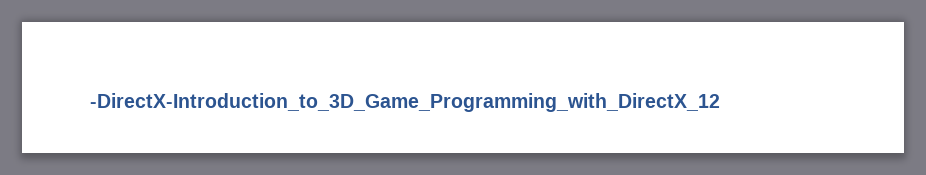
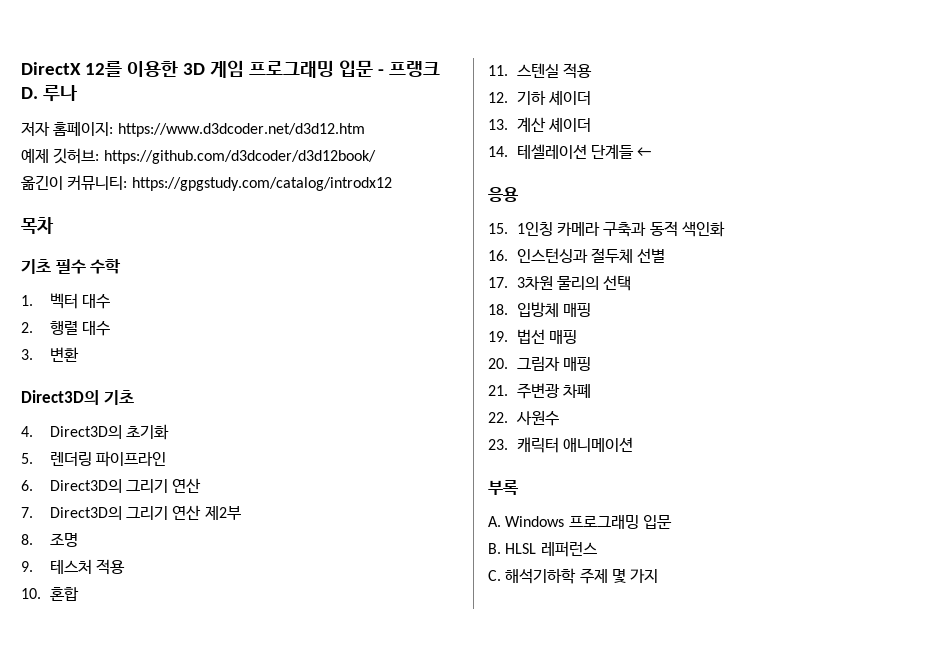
[90,93,720,112] -DirectX-Introduction_to_3D_Game_Programming_with_DirectX_12 -> [21,60,440,78] [21,85,77,102] [21,122,365,137] [21,148,376,164] [21,175,392,191] [21,217,54,234] [21,259,122,274] [21,293,110,309] [21,320,110,336] [21,347,79,362] [21,390,134,405] [21,424,169,440] [21,451,166,467] [21,478,202,493] [21,505,241,520] [21,533,78,547] [21,559,125,575] [21,587,79,601] [488,63,592,79] [488,90,591,105] [488,117,591,132] [488,144,652,159] [488,187,519,202] [488,221,725,237] [488,248,666,263] [488,275,632,291] [488,302,591,317] [488,329,577,344] [488,356,591,371] [488,383,591,399] [488,411,559,426] [488,437,633,453] [488,480,519,495] [488,515,672,529] [488,541,597,557] [488,568,659,584] DirectX 12를 이용한 3D 게임 프로그래밍 입문 - 프랭크 D. 루나 // 저자 홈페이지: https://www.d3dcoder.net/d3d12.htm // 예제 깃허브: https://github.com/d3dcoder/d3d12book/ // 옮긴이 커뮤니티: https://gpgstudy.com/catalog/introdx12 // 목차 // 기초 필수 수학 // 1. 벡터 대수 // 2. 행렬 대수 // 3. 변환 // Direct3D의 기초 // 4. Direct3D의 초기화 // 5. 렌더링 파이프라인 // 6. Direct3D의 그리기 연산 // 7. Direct3D의 그리기 연산 제2부 // 8. 조명 // 9. 테스처 적용 // 10. 혼합 // 11. 스텐실 적용 // 12. 기하 셰이더 // 13. 계산 셰이더 // 14. 테셀레이션 단계들 ← // 응용 // 15. 1인칭 카메라 구축과 동적 색인화 // 16. 인스턴싱과 절두체 선별 // 17. 3차원 물리의 선택 // 18. 입방체 매핑 // 19. 법선 매핑 // 20. 그림자 매핑 // 21. 주변광 차폐 // 22. 사원수 // 23. 캐릭터 애니메이션 // 부록 // A. Windows 프로그래밍 입문 // B. HLSL 레퍼런스 // C. 해석기하학 주제 몇 가지

